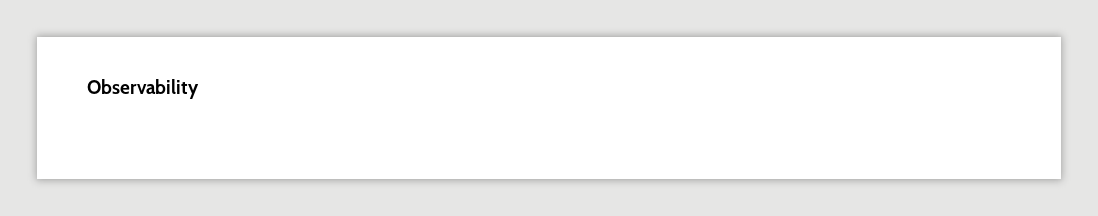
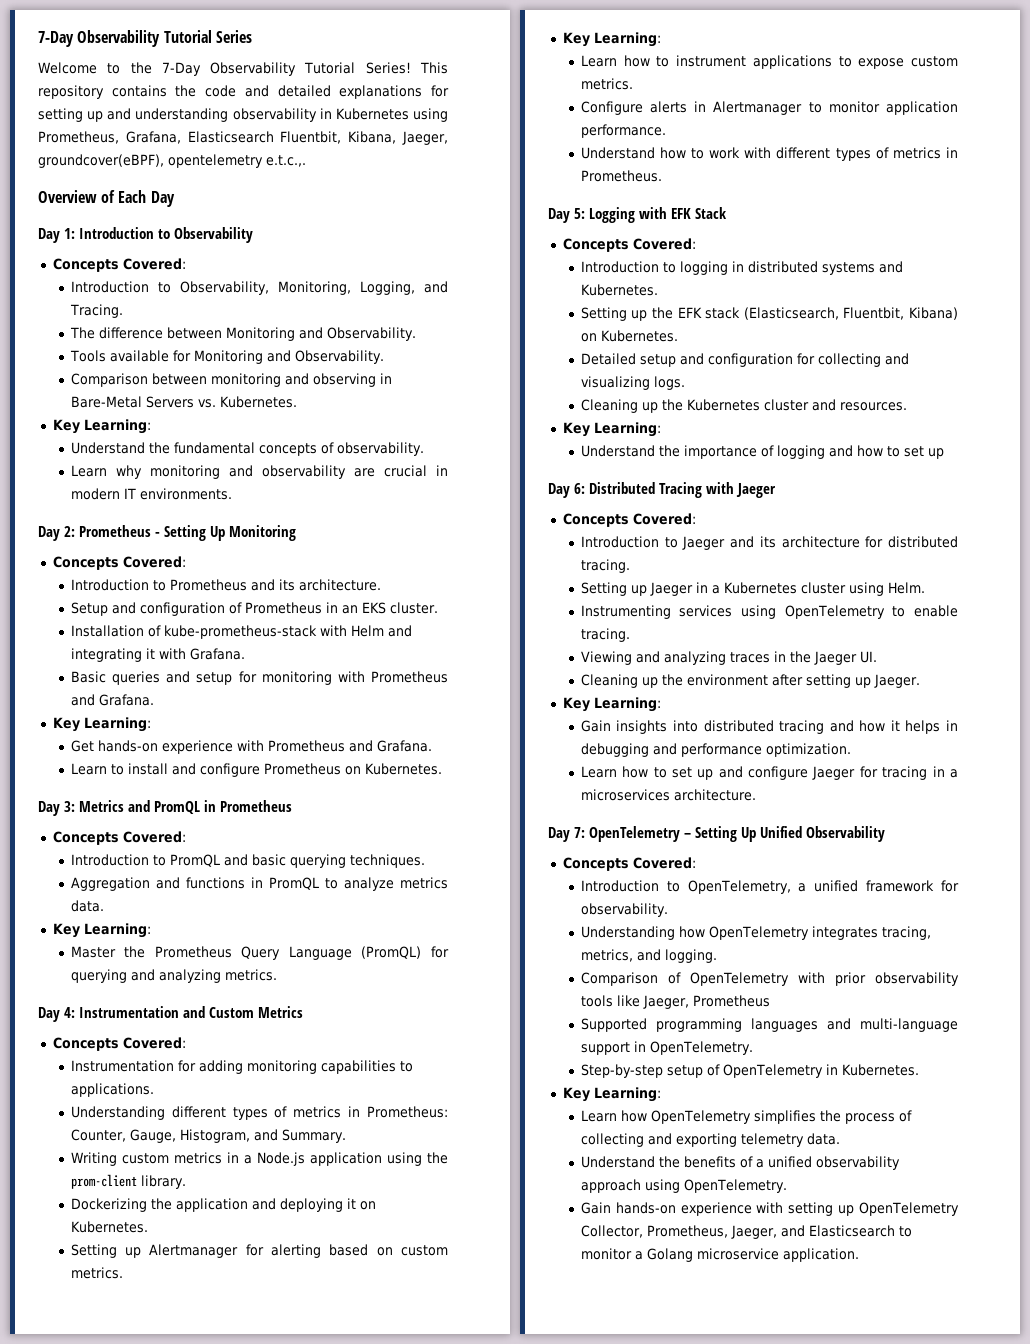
[87,79,199,99] Observability -> [38,30,252,47] [38,62,448,76] [38,85,450,99] [38,108,449,122] [38,131,449,145] [38,154,306,168] [38,190,175,207] [38,227,253,243] [52,258,186,272] [70,281,449,295] [69,304,123,318] [69,327,416,341] [69,350,384,364] [70,373,392,387] [70,396,297,408] [52,419,151,434] [70,442,424,456] [70,465,448,479] [70,488,232,500] [38,525,296,541] [52,556,186,570] [70,579,381,591] [70,602,438,616] [70,625,412,639] [70,648,245,662] [70,671,449,685] [70,694,154,706] [52,717,151,732] [70,740,432,754] [70,763,442,777] [38,800,292,816] [52,831,186,845] [70,854,425,868] [70,877,448,891] [70,900,104,912] [52,923,151,938] [70,946,449,960] [70,969,277,983] [38,1006,303,1022] [52,1037,186,1051] [70,1060,413,1074] [70,1083,154,1097] [70,1106,448,1120] [70,1129,346,1143] [70,1152,449,1166] [70,1174,186,1189] [70,1198,376,1212] [70,1221,148,1233] [70,1244,448,1258] [70,1267,123,1279] [562,32,661,47] [580,55,958,69] [580,78,633,90] [580,101,958,115] [580,124,666,138] [580,147,958,161] [580,170,662,182] [548,207,727,223] [562,238,696,252] [580,261,903,275] [580,284,658,296] [580,307,958,321] [580,330,678,342] [580,353,909,367] [580,376,685,390] [580,399,907,413] [562,422,661,437] [580,445,944,459] [548,482,776,498] [562,513,696,527] [580,536,958,550] [580,559,630,573] [580,582,925,596] [580,605,958,619] [580,628,630,642] [580,651,877,665] [580,674,920,688] [562,697,661,712] [580,720,958,734] [580,743,851,757] [580,766,959,780] [580,789,756,801] [548,826,885,842] [562,857,696,871] [580,880,959,894] [580,903,668,917] [580,926,931,940] [580,949,717,963] [580,972,959,986] [580,995,770,1009] [580,1018,959,1032] [580,1041,753,1055] [580,1064,919,1078] [562,1087,661,1102] [580,1110,912,1124] [580,1133,840,1147] [580,1156,900,1170] [580,1179,787,1193] [580,1202,960,1216] [580,1225,912,1239] [580,1248,859,1262] 7-Day Observability Tutorial Series // Welcome to the 7-Day Observability Tutorial Series! This repository contains the code and detailed explanations for setting up and understanding observability in Kubernetes using Prometheus, Grafana, Elasticsearch Fluentbit, Kibana, Jaeger, groundcover(eBPF), opentelemetry e.t.c.,. // Overview of Each Day // Day 1: Introduction to Observability // Concepts Covered: // Introduction to Observability, Monitoring, Logging, and Tracing. // The difference between Monitoring and Observability. // Tools available for Monitoring and Observability. // Comparison between monitoring and observing in Bare-Metal Servers vs. Kubernetes. // Key Learning: // Understand the fundamental concepts of observability. // Learn why monitoring and observability are crucial in modern IT environments. // Day 2: Prometheus - Setting Up Monitoring // Concepts Covered: // Introduction to Prometheus and its architecture. // Setup and configuration of Prometheus in an EKS cluster. // Installation of kube-prometheus-stack with Helm and integrating it with Grafana. // Basic queries and setup for monitoring with Prometheus and Grafana. // Key Learning: // Get hands-on experience with Prometheus and Grafana. // Learn to install and configure Prometheus on Kubernetes. // Day 3: Metrics and PromQL in Prometheus // Concepts Covered: // Introduction to PromQL and basic querying techniques. // Aggregation and functions in PromQL to analyze metrics data. // Key Learning: // Master the Prometheus Query Language (PromQL) for querying and analyzing metrics. // Day 4: Instrumentation and Custom Metrics // Concepts Covered: // Instrumentation for adding monitoring capabilities to applications. // Understanding different types of metrics in Prometheus: Counter, Gauge, Histogram, and Summary. // Writing custom metrics in a Node.js application using the prom-client library. // Dockerizing the application and deploying it on Kubernetes. // Setting up Alertmanager for alerting based on custom metrics. // Key Learning: // Learn how to instrument applications to expose custom metrics. // Configure alerts in Alertmanager to monitor application performance. // Understand how to work with different types of metrics in Prometheus. // Day 5: Logging with EFK Stack // Concepts Covered: // Introduction to logging in distributed systems and Kubernetes. // Setting up the EFK stack (Elasticsearch, Fluentbit, Kibana) on Kubernetes. // Detailed setup and configuration for collecting and visualizing logs. // Cleaning up the Kubernetes cluster and resources. // Key Learning: // Understand the importance of logging and how to set up // Day 6: Distributed Tracing with Jaeger // Concepts Covered: // Introduction to Jaeger and its architecture for distributed tracing. // Setting up Jaeger in a Kubernetes cluster using Helm. // Instrumenting services using OpenTelemetry to enable tracing. // Viewing and analyzing traces in the Jaeger UI. // Cleaning up the environment after setting up Jaeger. // Key Learning: // Gain insights into distributed tracing and how it helps in debugging and performance optimization. // Learn how to set up and configure Jaeger for tracing in a microservices architecture. // Day 7: OpenTelemetry – Setting Up Unified Observability // Concepts Covered: // Introduction to OpenTelemetry, a unified framework for observability. // Understanding how OpenTelemetry integrates tracing, metrics, and logging. // Comparison of OpenTelemetry with prior observability tools like Jaeger, Prometheus // Supported programming languages and multi-language support in OpenTelemetry. // Step-by-step setup of OpenTelemetry in Kubernetes. // Key Learning: // Learn how OpenTelemetry simplifies the process of collecting and exporting telemetry data. // Understand the benefits of a unified observability approach using OpenTelemetry. // Gain hands-on experience with setting up OpenTelemetry Collector, Prometheus, Jaeger, and Elasticsearch to monitor a Golang microservice application.

